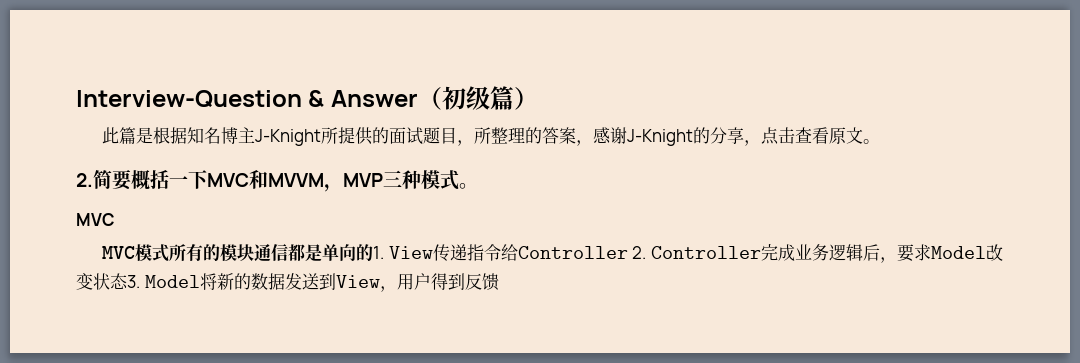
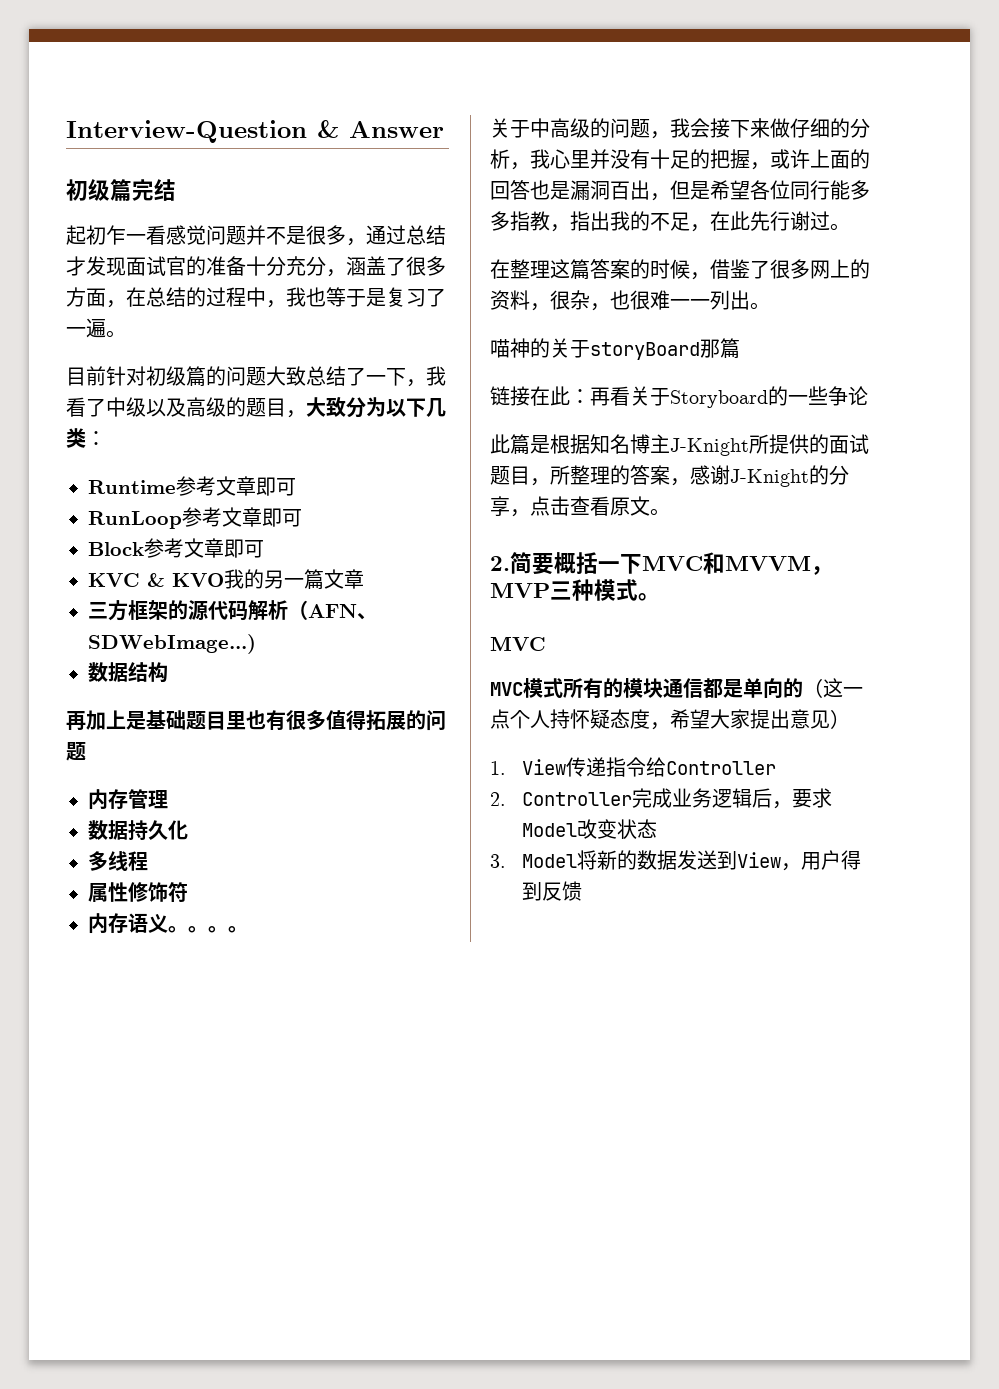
[417,86,538,110] （初级篇） -> [66,179,176,201] [66,225,446,246] [66,256,446,277] [66,287,446,308] [66,318,126,338] [66,366,446,387] [66,397,446,418] [66,428,106,448] [88,476,296,496] [88,507,302,529] [88,538,264,558] [88,569,364,590] [88,600,377,621] [88,634,256,654] [88,662,168,683] [66,710,446,731] [66,742,86,761] [88,789,168,810] [88,820,188,841] [88,851,148,871] [88,882,188,902] [88,913,248,934] [490,118,870,139] [490,149,870,170] [490,180,870,201] [490,211,850,232] [490,259,870,280] [490,290,770,311] [490,338,740,360] [490,386,868,408] // 初级篇完结 // 起初乍一看感觉问题并不是很多，通过总结才发现面试官的准备十分充分，涵盖了很多方面，在总结的过程中，我也等于是复习了一遍。 // 目前针对初级篇的问题大致总结了一下，我看了中级以及高级的题目，大致分为以下几类： // Runtime参考文章即可 // RunLoop参考文章即可 // Block参考文章即可 // KVC & KVO我的另一篇文章 // 三方框架的源代码解析（AFN、SDWebImage...) // 数据结构 // 再加上是基础题目里也有很多值得拓展的问题 // 内存管理 // 数据持久化 // 多线程 // 属性修饰符 // 内存语义。。。。 // 关于中高级的问题，我会接下来做仔细的分析，我心里并没有十足的把握，或许上面的回答也是漏洞百出，但是希望各位同行能多多指教，指出我的不足，在此先行谢过。 // 在整理这篇答案的时候，借鉴了很多网上的资料，很杂，也很难一一列出。 // 喵神的关于storyBoard那篇 // 链接在此：再看关于Storyboard的一些争论
(374, 252) none -> [803,678,863,698] [490,709,850,730] （这一点个人持怀疑态度，希望大家提出意见） //
(628, 252) none -> (777, 768) //
(128, 281) none -> (658, 828) //

